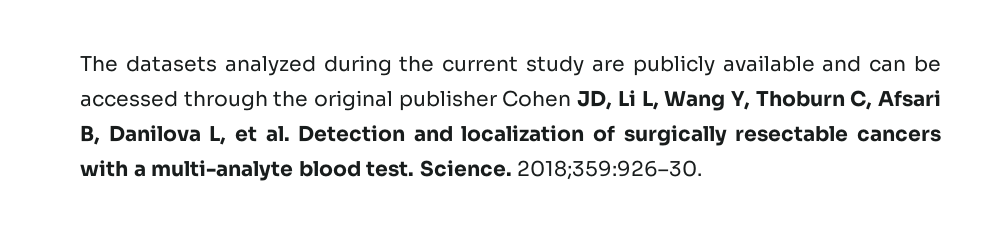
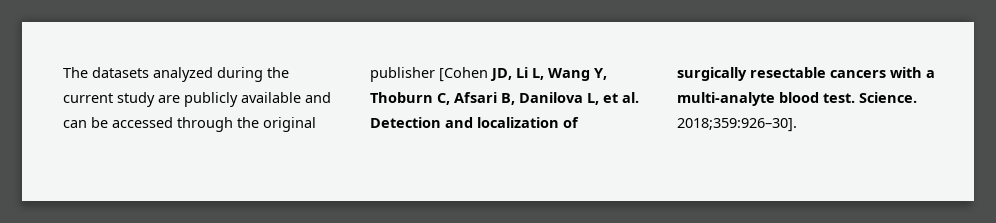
[502,90,572,107] Cohen -> [439,67,488,82] [Cohen
[517,160,703,180] 2018;359:926–30. -> [677,118,797,132] 2018;359:926–30].

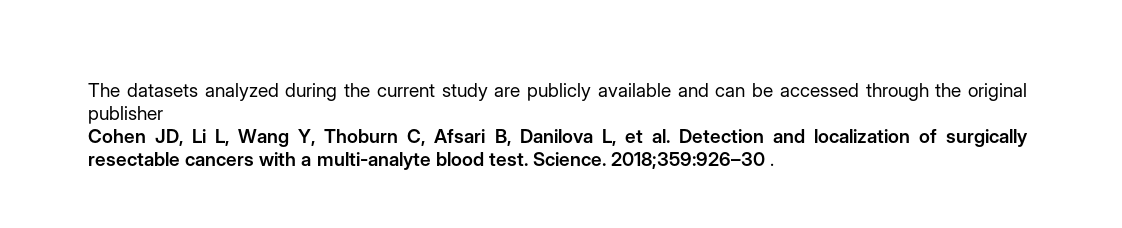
[439,67,488,82] [Cohen -> [88,129,146,143] // Cohen
[677,118,797,132] 2018;359:926–30]. -> [611,152,775,169] 2018;359:926–30 .

